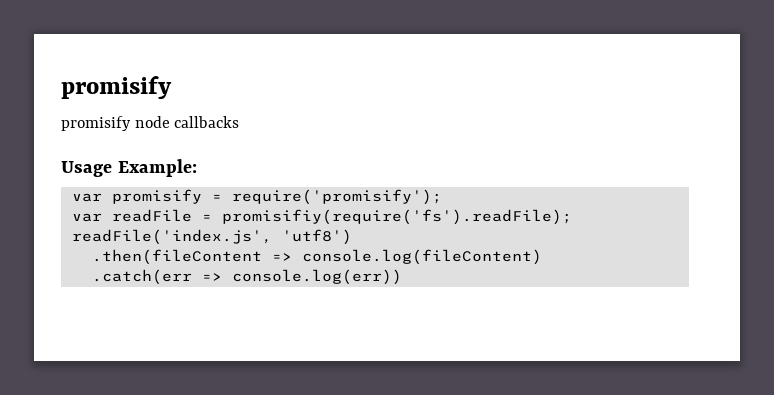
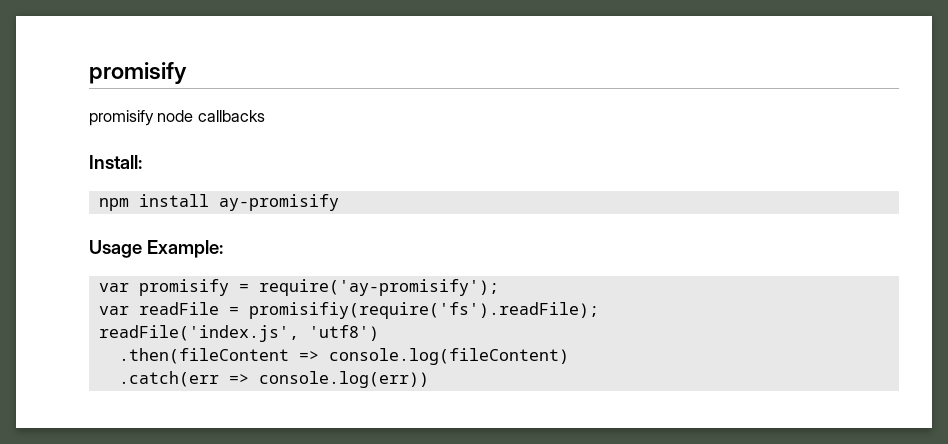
(240, 122) none -> [89,155,142,169] [98,194,339,211] // Install: // npm install ay-promisify
[231,189,442,205] require('promisify'); -> [258,279,499,296] require('ay-promisify');

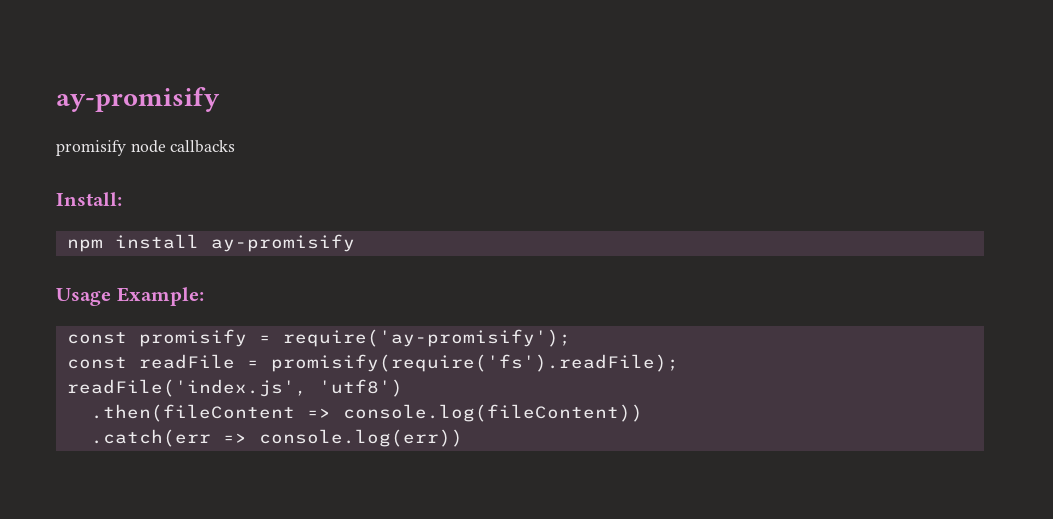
[89,62,187,84] promisify -> [56,87,220,112] ay-promisify
[98,283,129,292] var -> [66,332,127,344] const
[98,306,129,315] var -> [66,357,127,369] const
[248,302,599,319] promisifiy(require('fs').readFile); -> [270,354,679,372] promisify(require('fs').readFile);
[328,348,569,365] console.log(fileContent) -> [342,404,643,422] console.log(fileContent))

